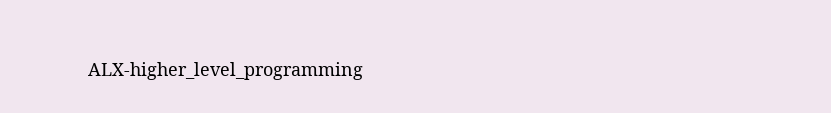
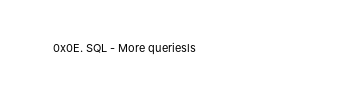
[88,62,363,80] ALX-higher_level_programming -> [53,42,196,55] 0x0E. SQL - More queriesls

